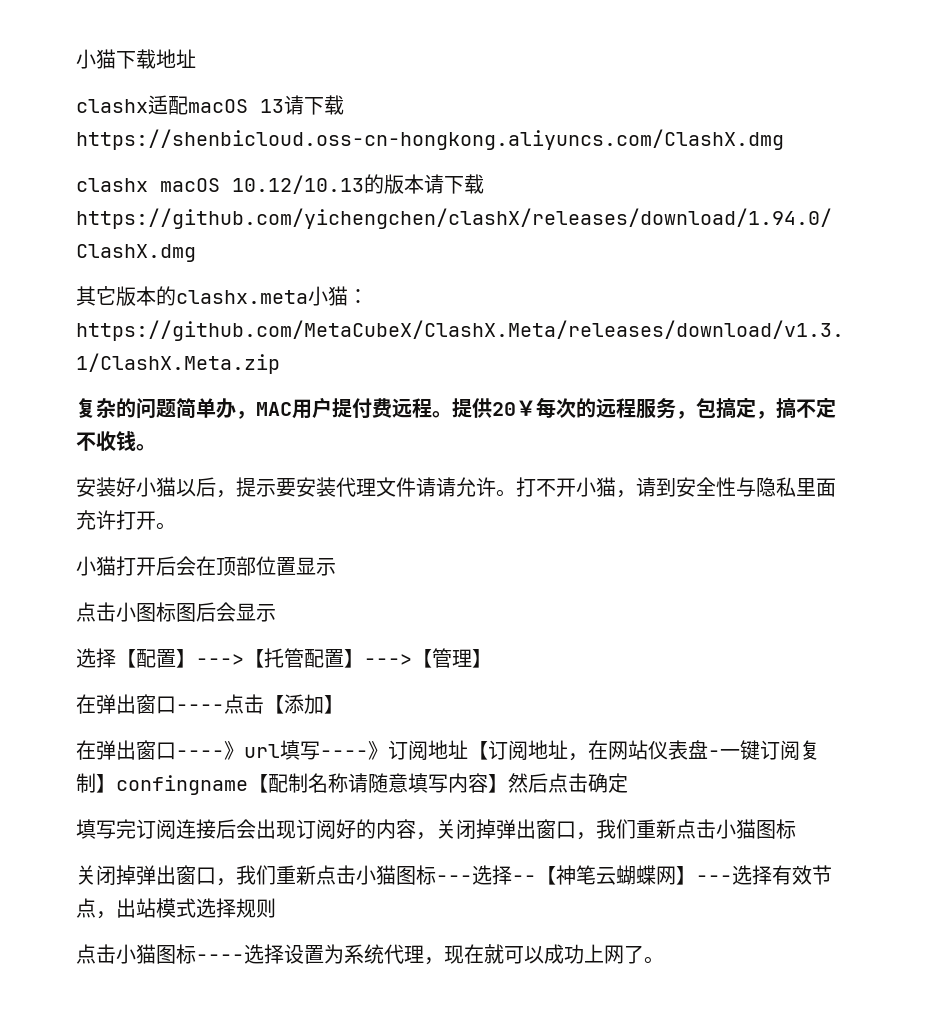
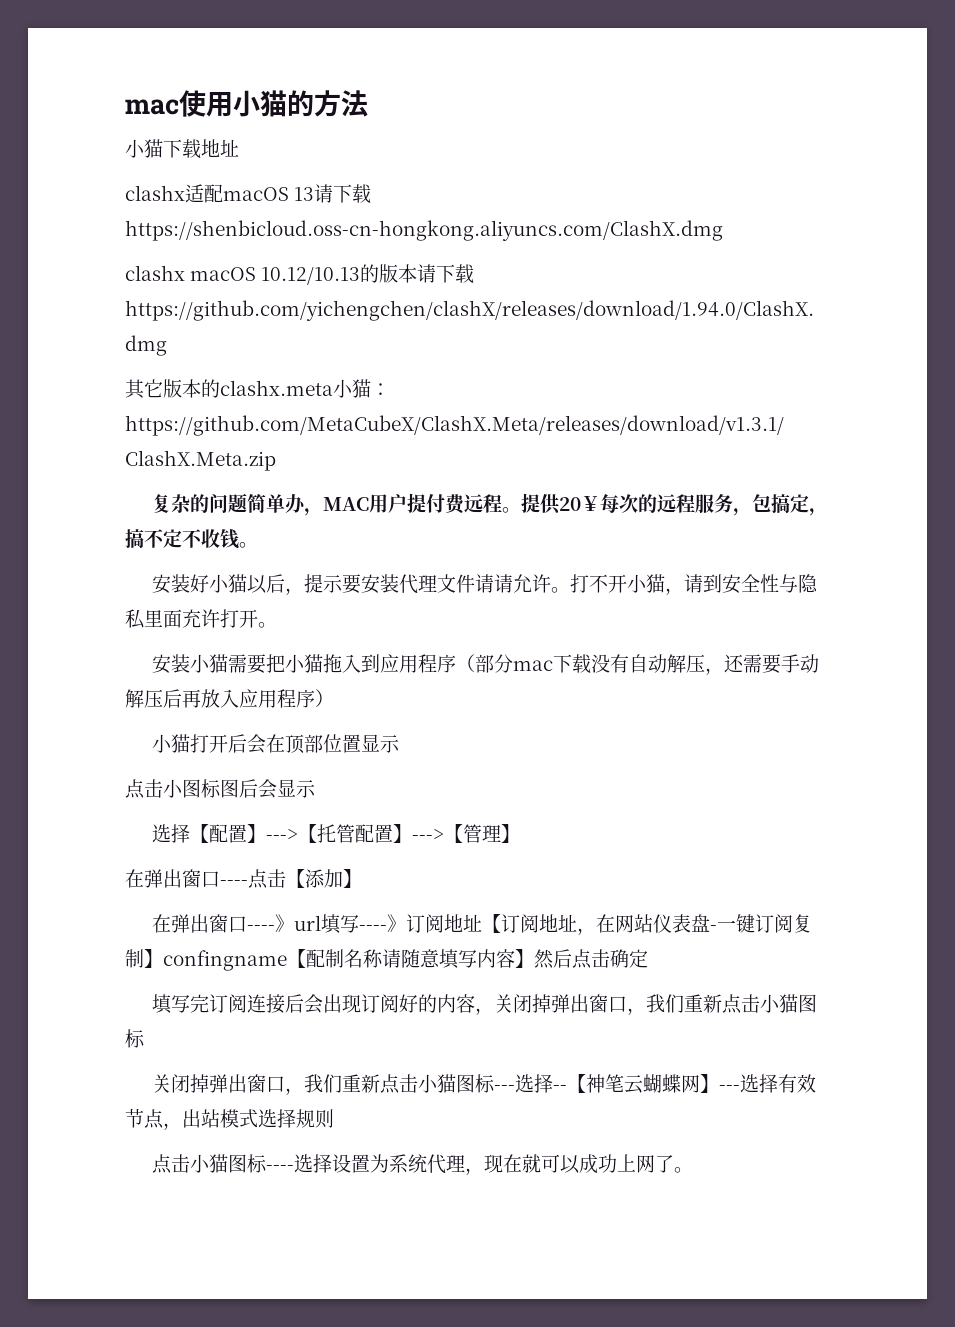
(76, 59) none -> [125,90,368,117] mac使用小猫的方法 //
(176, 526) none -> [151,654,819,675] [125,689,334,708] // 安装小猫需要把小猫拖入到应用程序（部分mac下载没有自动解压，还需要手动解压后再放入应用程序）

